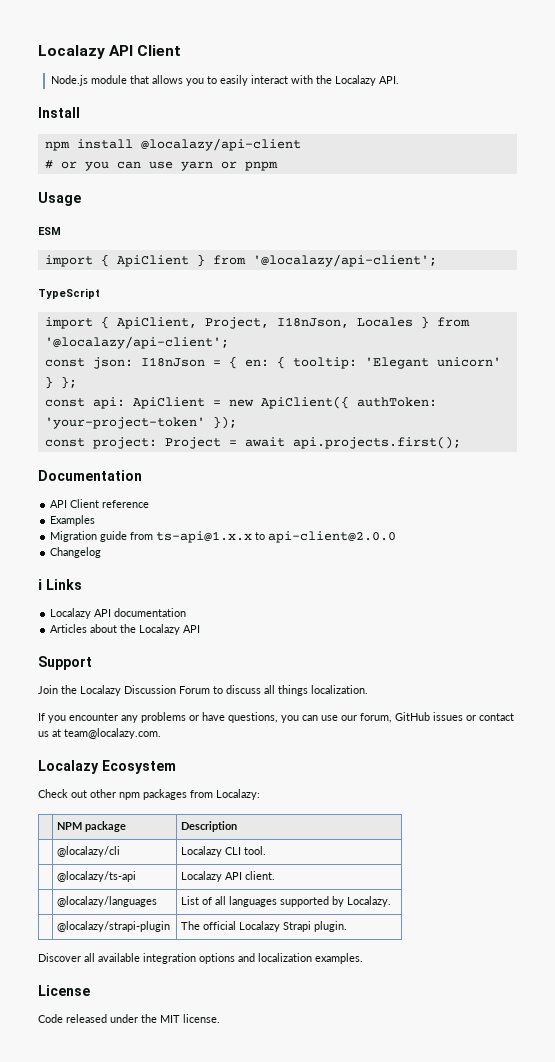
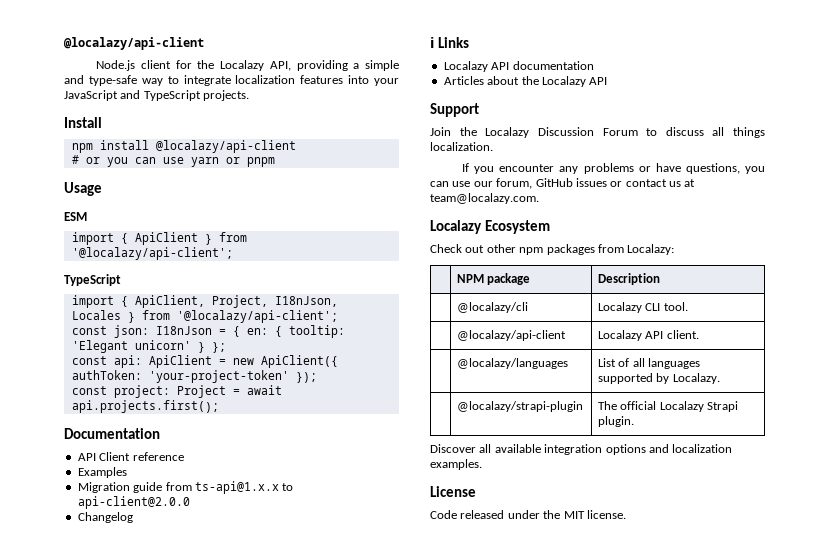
[38,45,182,59] [50,75,399,86] Localazy API Client // Node.js module that allows you to easily interact with the Localazy API. -> [64,37,204,50] [95,60,399,71] [64,75,399,86] [64,90,250,101] @localazy/api-client // Node.js client for the Localazy API, providing a simple and type-safe way to integrate localization features into your JavaScript and TypeScript projects.
[56,871,136,882] @localazy/ts-api -> [456,330,566,341] @localazy/api-client

